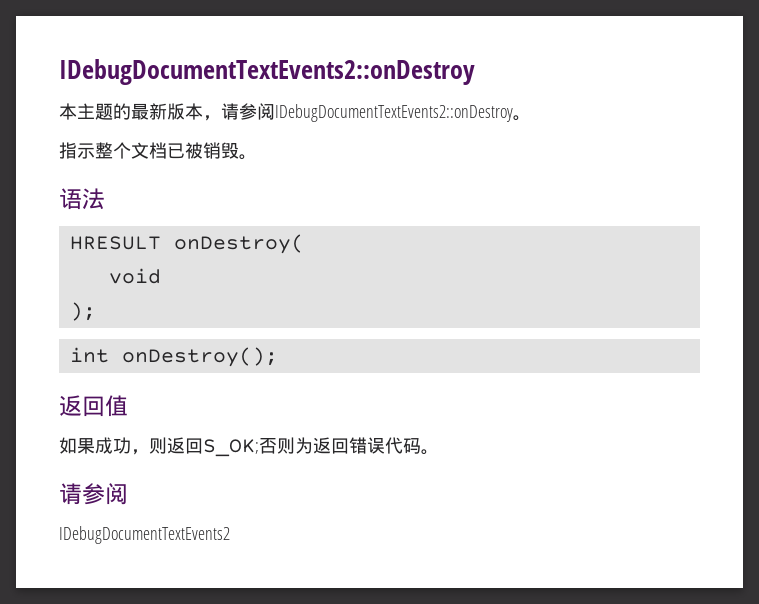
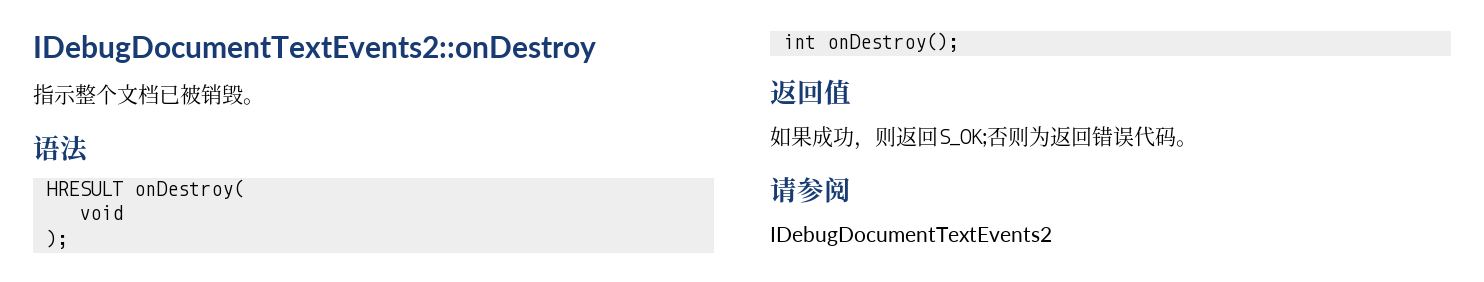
[59,59,475,85] [59,103,531,122] IDebugDocumentTextEvents2::onDestroy // 本主题的最新版本，请参阅IDebugDocumentTextEvents2::onDestroy。 -> [33,35,596,63] IDebugDocumentTextEvents2::onDestroy

